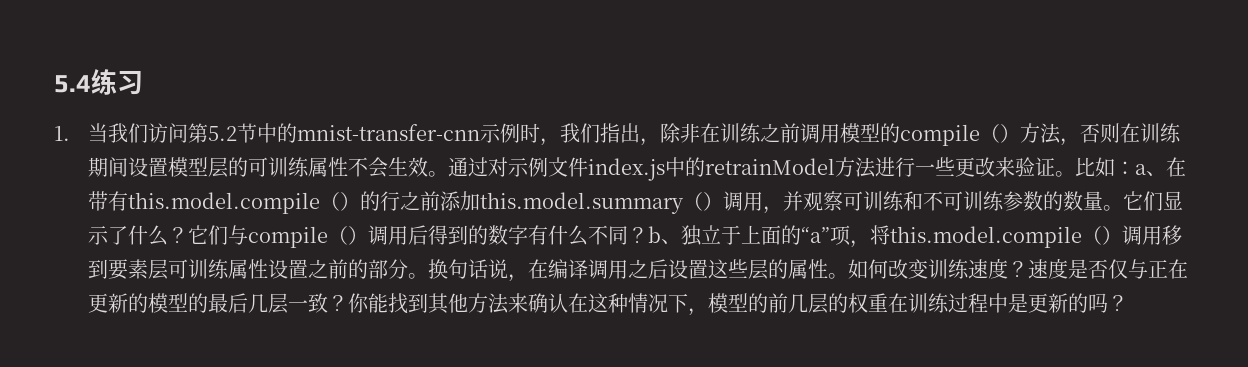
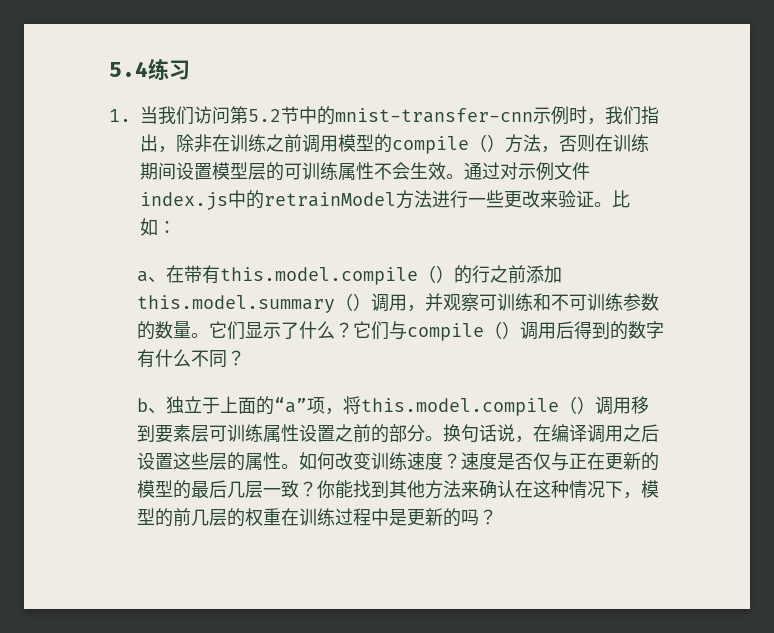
(1136, 168) none -> (176, 227) //
(649, 235) none -> (246, 358) //

